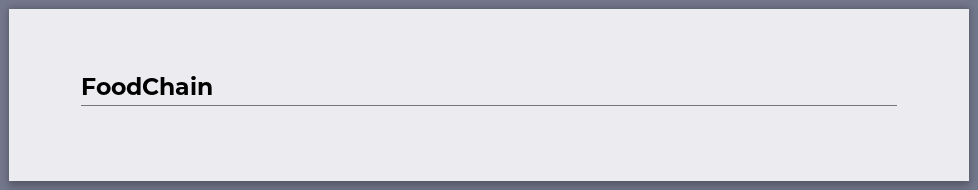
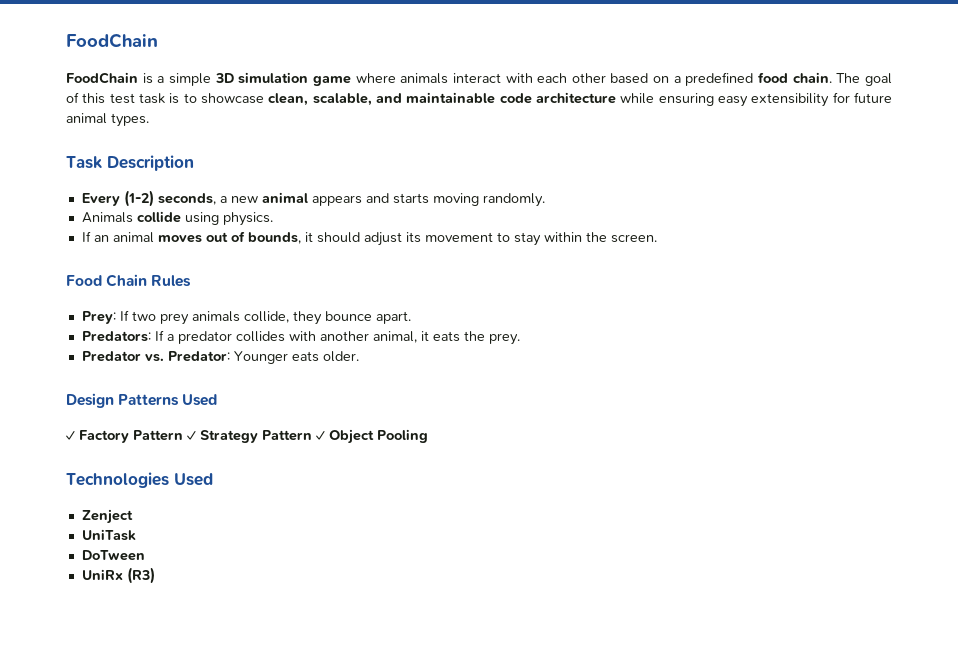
[81,76,213,95] FoodChain -> [66,33,158,48] [66,72,892,86] [66,92,893,107] [66,113,149,127] [66,155,194,171] [81,190,545,207] [81,211,273,226] [81,231,657,246] [66,274,192,287] [81,310,411,325] [81,330,520,345] [81,351,359,364] [66,393,218,408] [66,429,428,444] [66,472,213,488] [81,509,133,524] [81,529,136,541] [81,550,145,561] [81,567,155,584] FoodChain // FoodChain is a simple 3D simulation game where animals interact with each other based on a predefined food chain. The goal of this test task is to showcase clean, scalable, and maintainable code architecture while ensuring easy extensibility for future animal types. // Task Description // Every (1-2) seconds, a new animal appears and starts moving randomly. // Animals collide using physics. // If an animal moves out of bounds, it should adjust its movement to stay within the screen. // Food Chain Rules // Prey: If two prey animals collide, they bounce apart. // Predators: If a predator collides with another animal, it eats the prey. // Predator vs. Predator: Younger eats older. // Design Patterns Used // ✓ Factory Pattern ✓ Strategy Pattern ✓ Object Pooling // Technologies Used // Zenject // UniTask // DoTween // UniRx (R3)

